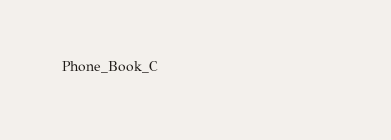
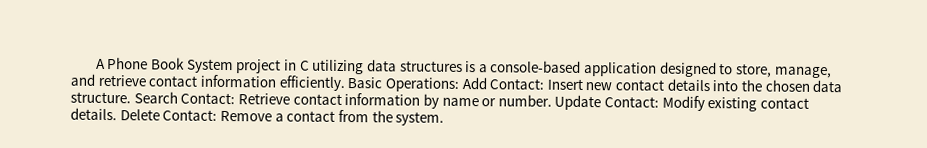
[62,61,158,73] Phone_Book_C -> [95,57,832,79] [70,73,843,93] [70,91,810,112] [70,107,445,126] A Phone Book System project in C utilizing data structures is a console-based application designed to store, manage, and retrieve contact information efficiently. Basic Operations: Add Contact: Insert new contact details into the chosen data structure. Search Contact: Retrieve contact information by name or number. Update Contact: Modify existing contact details. Delete Contact: Remove a contact from the system.

